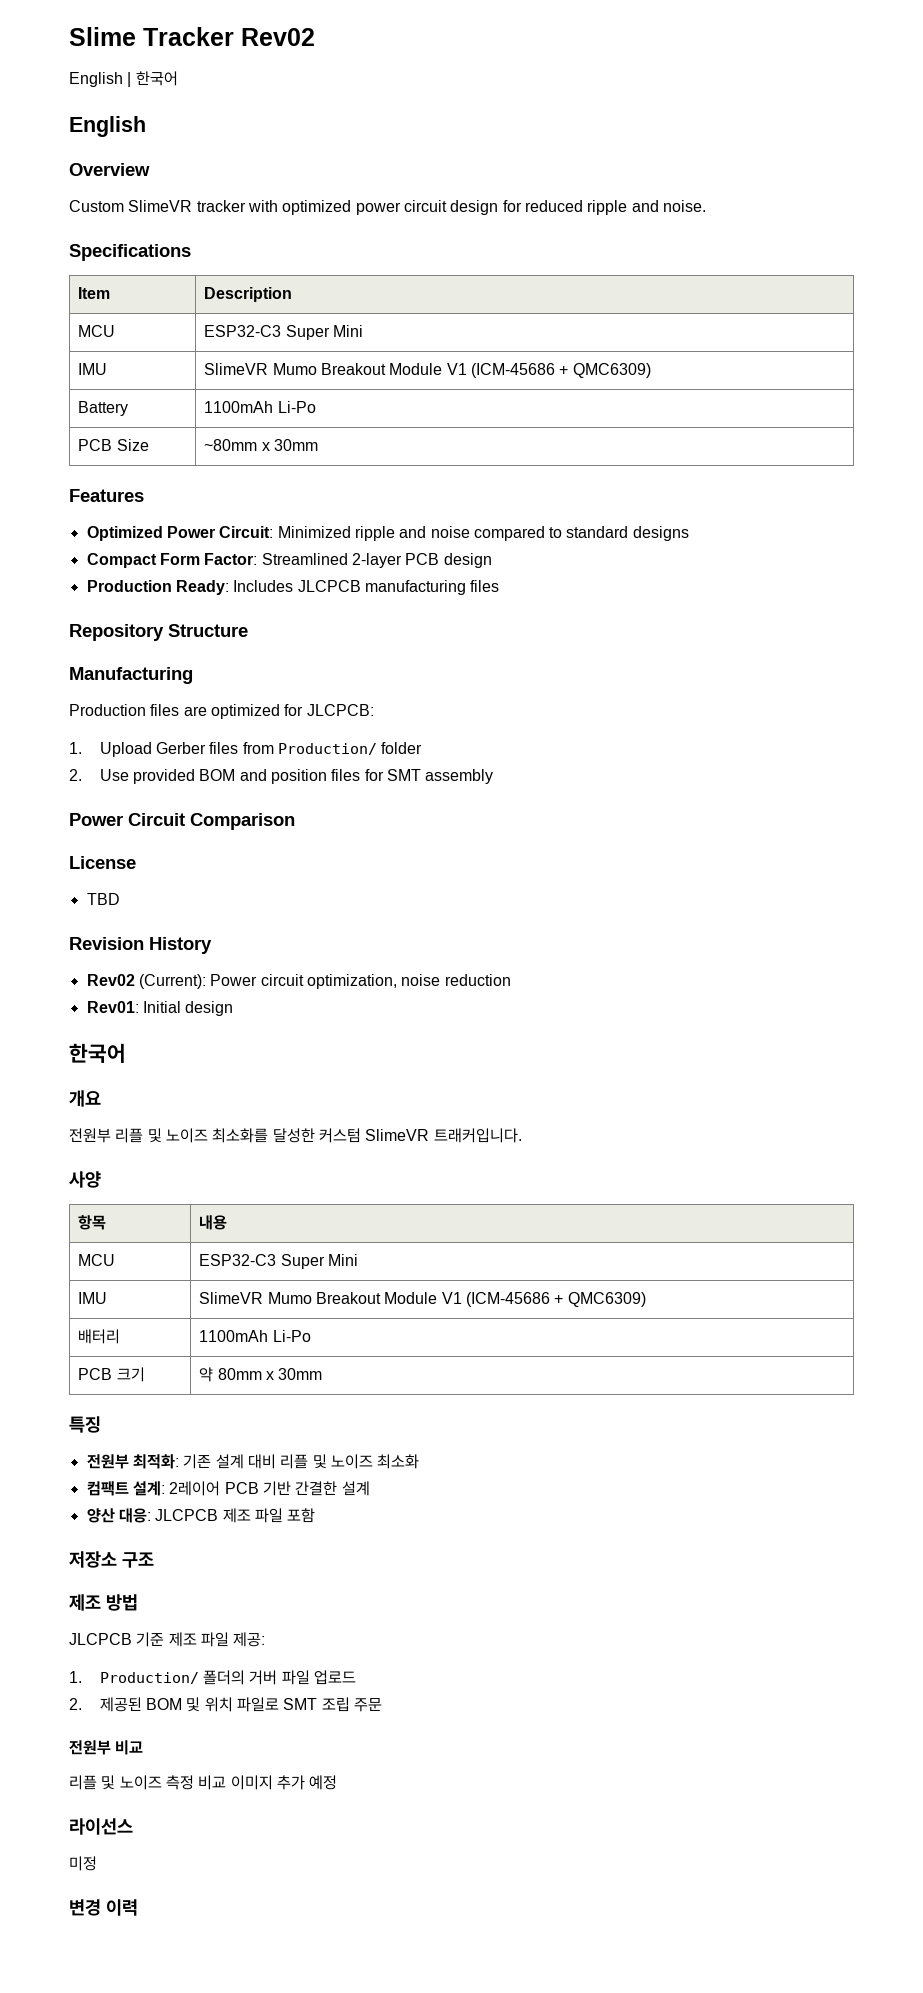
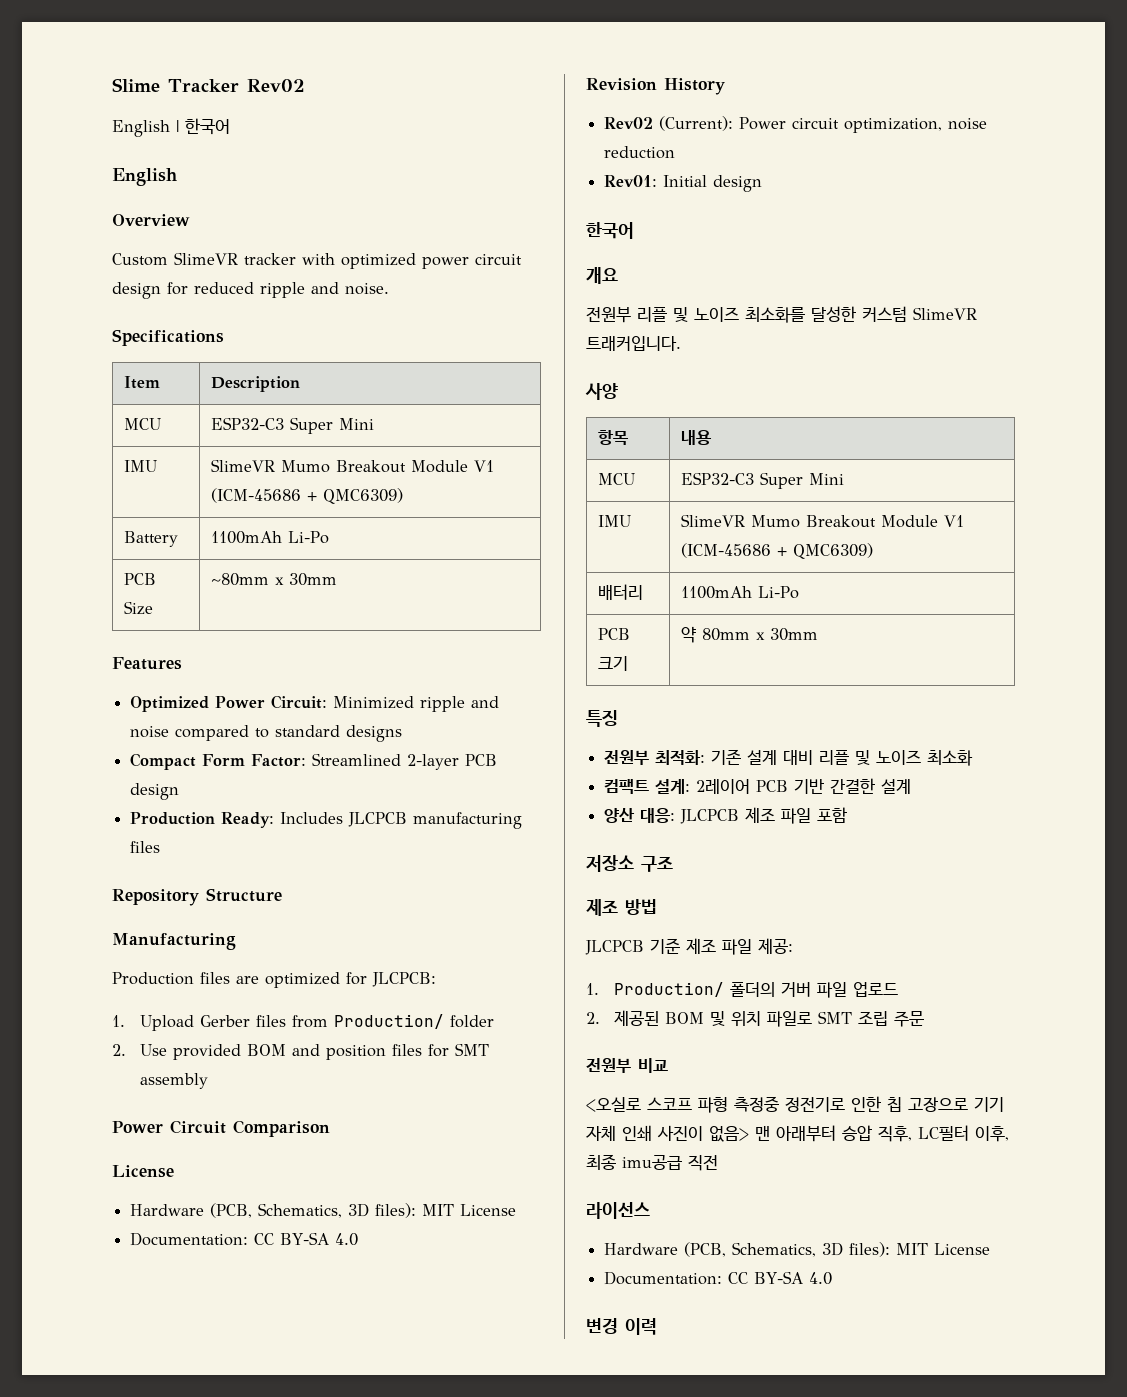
[86,893,120,905] TBD -> [130,1203,517,1218] [130,1232,359,1246] Hardware (PCB, Schematics, 3D files): MIT License // Documentation: CC BY-SA 4.0
[69,1775,338,1790] [69,1818,133,1835] [69,1856,97,1871] 리플 및 노이즈 측정 비교 이미지 추가 예정 // 라이선스 // 미정 -> [586,1096,1004,1113] [586,1125,1009,1142] [586,1154,718,1171] [586,1202,650,1219] [604,1242,991,1257] [604,1271,833,1285] <오실로 스코프 파형 측정중 정전기로 인한 칩 고장으로 기기 자체 인쇄 사진이 없음> 맨 아래부터 승압 직후, LC필터 이후, 최종 imu공급 직전 // 라이선스 // Hardware (PCB, Schematics, 3D files): MIT License // Documentation: CC BY-SA 4.0

